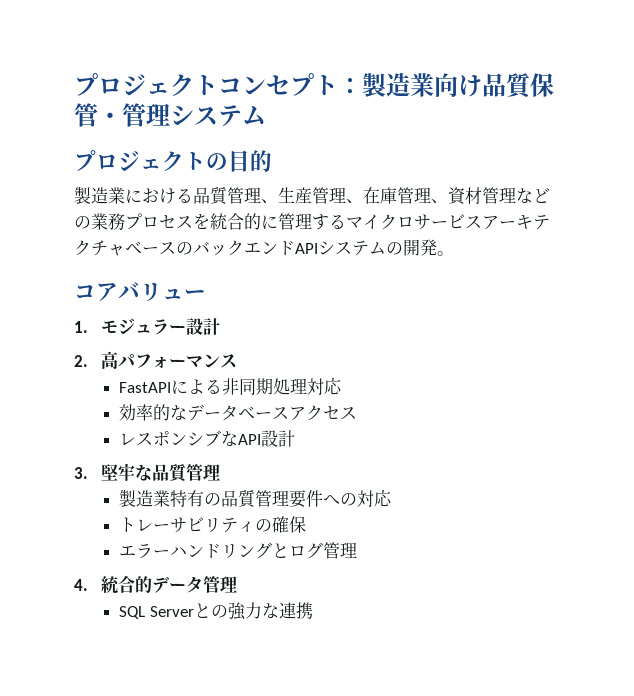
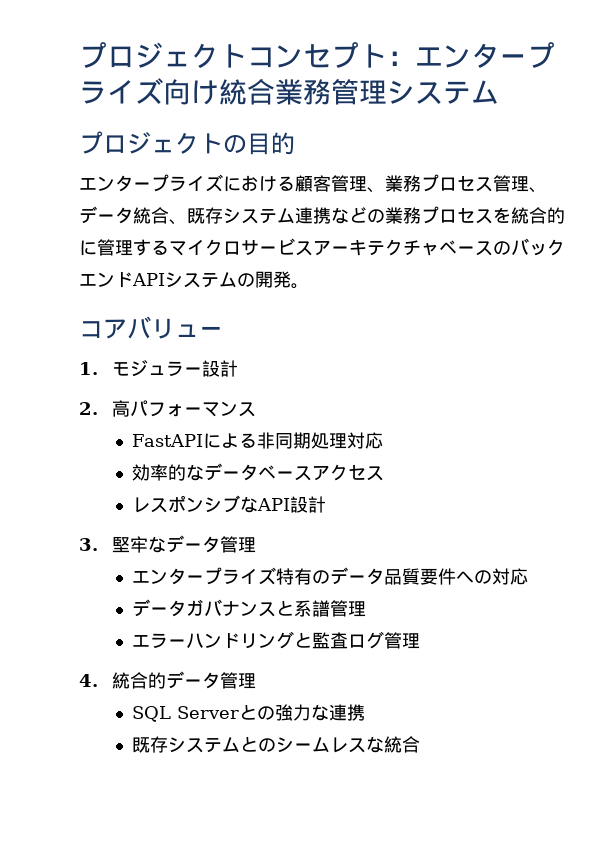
[362,73,554,99] [74,103,122,127] 製造業向け品質保管・ -> [415,42,555,68] [79,78,331,105] エンタープライズ向け統合業務
[74,186,516,205] 製造業における品質管理、生産管理、在庫管理、資材管理 -> [79,174,547,193] [79,206,331,225] エンタープライズにおける顧客管理、業務プロセス管理、データ統合、既存システム連携
[151,464,220,482] [119,489,393,508] [119,516,307,533] 品質管理 // 製造業特有の品質管理要件への対応 // トレーサビリティの確保 -> [166,535,257,553] [131,567,528,585] [131,599,366,617] データ管理 // エンタープライズ特有のデータ品質要件への対応 // データガバナンスと系譜管理
(290, 550) none -> [311,632,348,649] 監査
(314, 610) none -> [131,736,420,753] // 既存システムとのシームレスな統合

